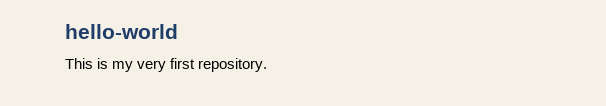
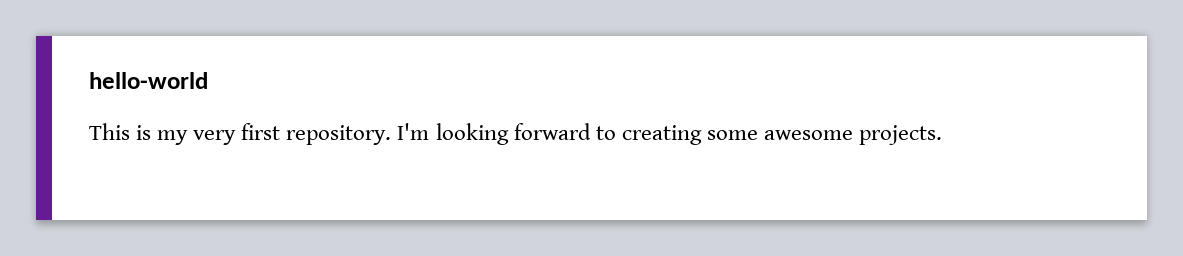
(268, 65) none -> [397,123,942,145] I'm looking forward to creating some awesome projects.

